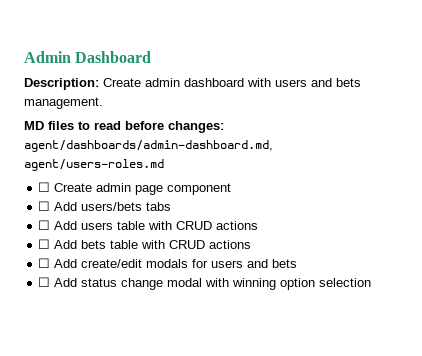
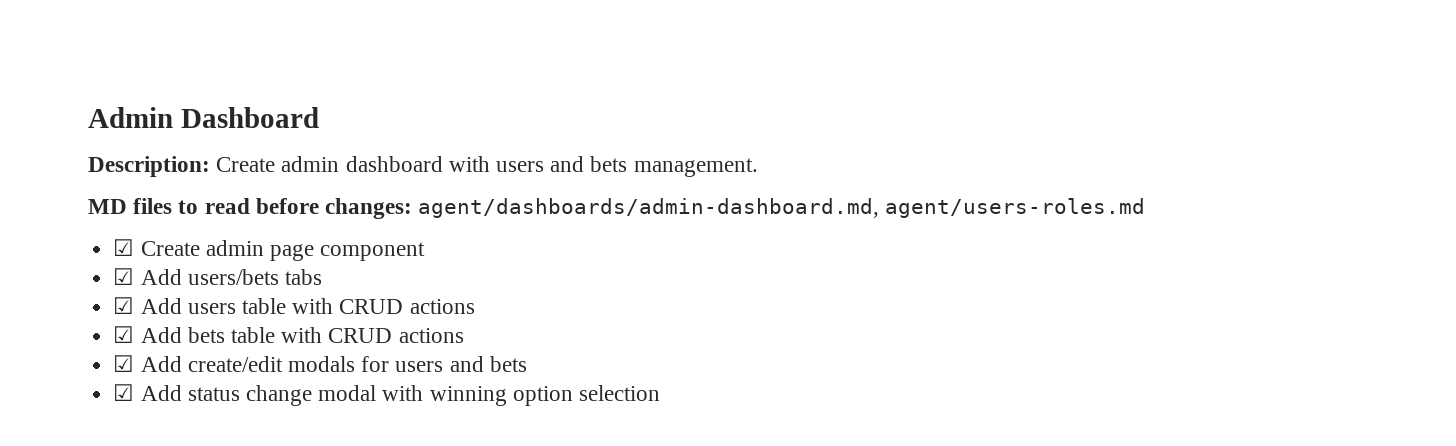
[38,182,51,192] ☐ -> [113,239,135,256] ☑
[38,201,51,211] ☐ -> [113,268,135,285] ☑
[38,220,51,230] ☐ -> [113,297,135,314] ☑
[38,239,51,249] ☐ -> [113,326,135,343] ☑
[38,258,51,268] ☐ -> [113,355,135,372] ☑
[38,277,51,287] ☐ -> [113,384,135,401] ☑

